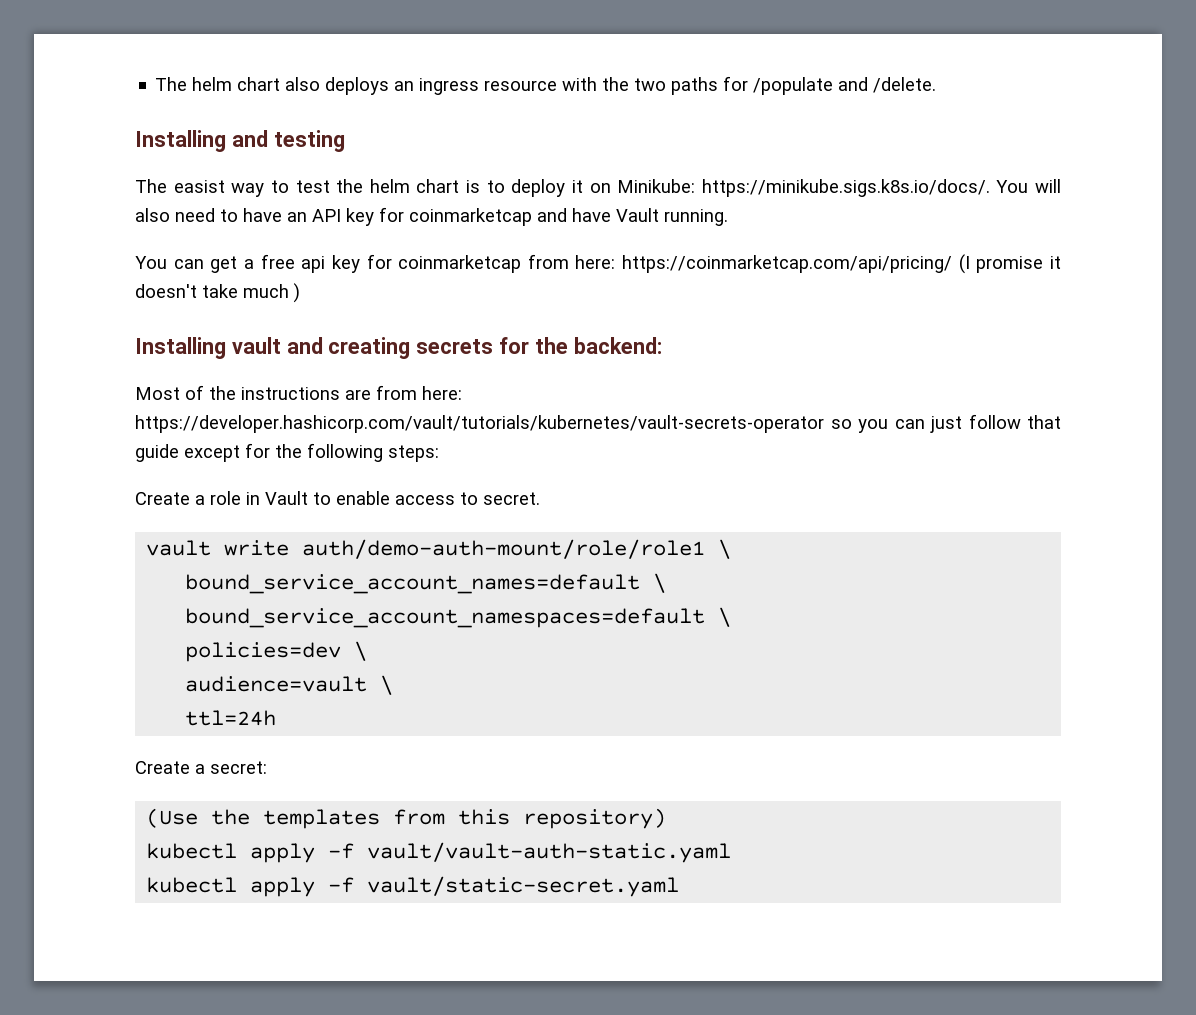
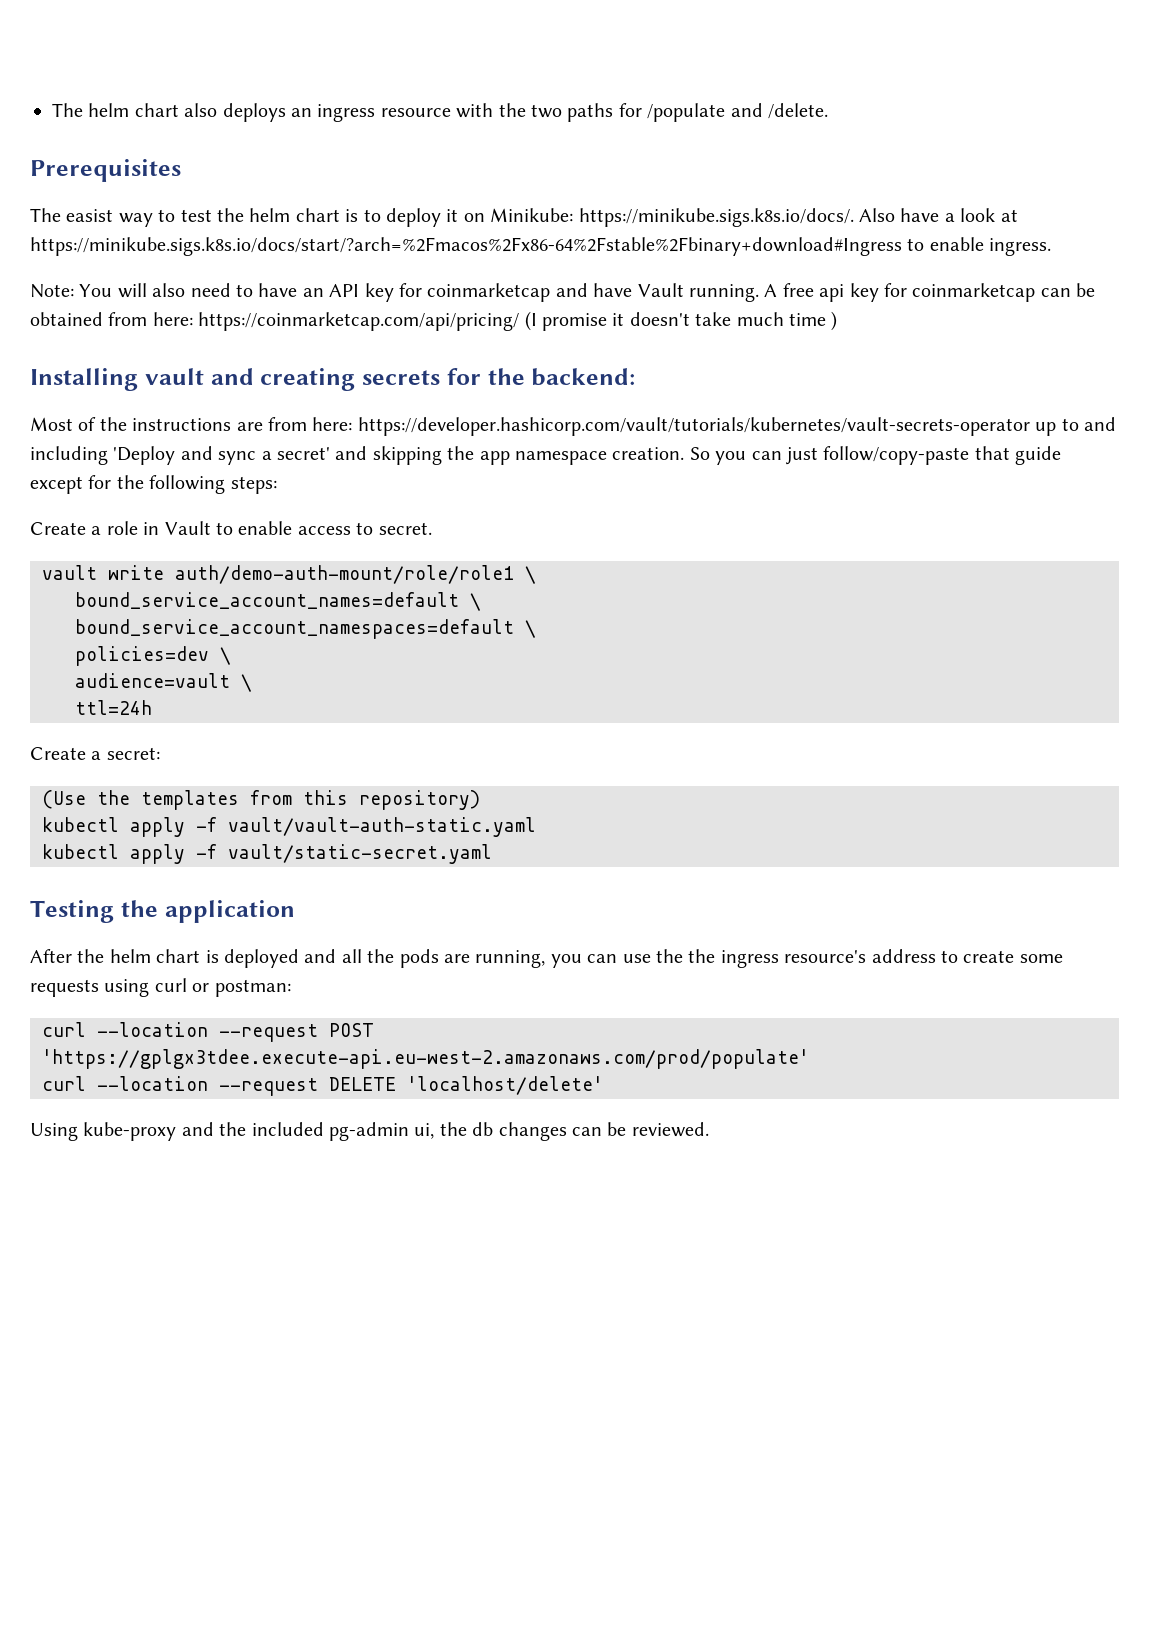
[135,130,345,152] Installing and testing -> [30,159,181,182] Prerequisites
(990, 188) none -> [858,208,1018,222] [30,237,1052,256] [30,284,74,298] Also have a look at https://minikube.sigs.k8s.io/docs/start/?arch=%2Fmacos%2Fx86-64%2Fstable%2Fbinary+download#Ingress to enable ingress. // Note:
[135,256,254,273] // You can get a -> [764,284,778,297] A
(522, 264) none -> [1040,283,1096,297] [30,312,103,326] can be obtained
(289, 291) none -> [788,313,826,326] time
[830,419,852,429] so -> [1035,417,1116,436] [30,446,710,465] up to and including 'Deploy and sync a secret' and skipping the app namespace creation. So
[968,414,1021,429] follow -> [823,446,970,465] follow/copy-paste
(680, 886) none -> [30,900,295,923] [30,949,1063,968] [30,978,291,997] [42,1022,374,1042] [42,1049,809,1069] [42,1076,603,1096] [30,1122,709,1141] // Testing the application // After the helm chart is deployed and all the pods are running, you can use the the ingress resource's address to create some requests using curl or postman: // curl --location --request POST 'https://gplgx3tdee.execute-api.eu-west-2.amazonaws.com/prod/populate' // curl --location --request DELETE 'localhost/delete' // Using kube-proxy and the included pg-admin ui, the db changes can be reviewed.

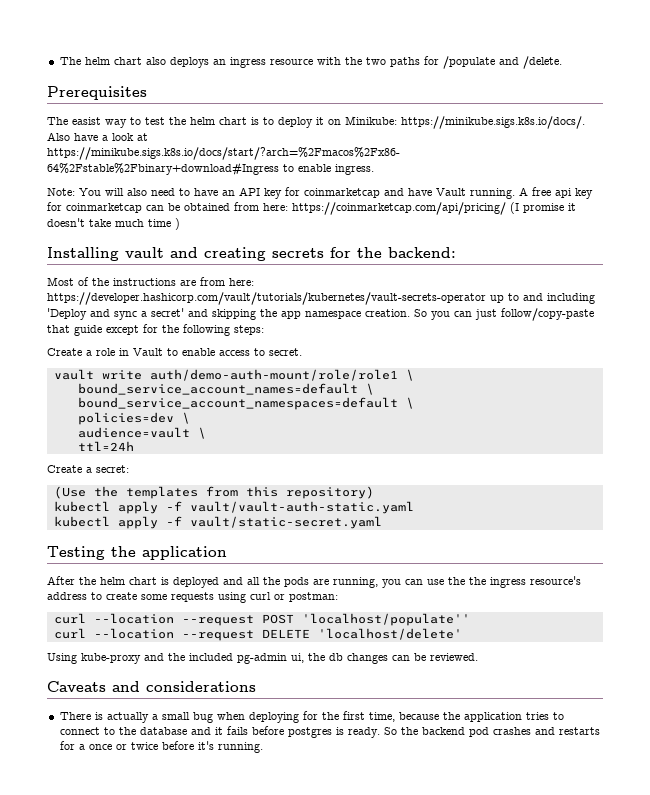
[42,1049,809,1069] 'https://gplgx3tdee.execute-api.eu-west-2.amazonaws.com/prod/populate' -> [301,613,470,626] 'localhost/populate''
(709, 1129) none -> [47,681,256,692] [59,711,564,723] [59,726,600,738] [59,741,263,753] // Caveats and considerations // There is actually a small bug when deploying for the first time, because the application tries to connect to the database and it fails before postgres is ready. So the backend pod crashes and restarts for a once or twice before it's running.

